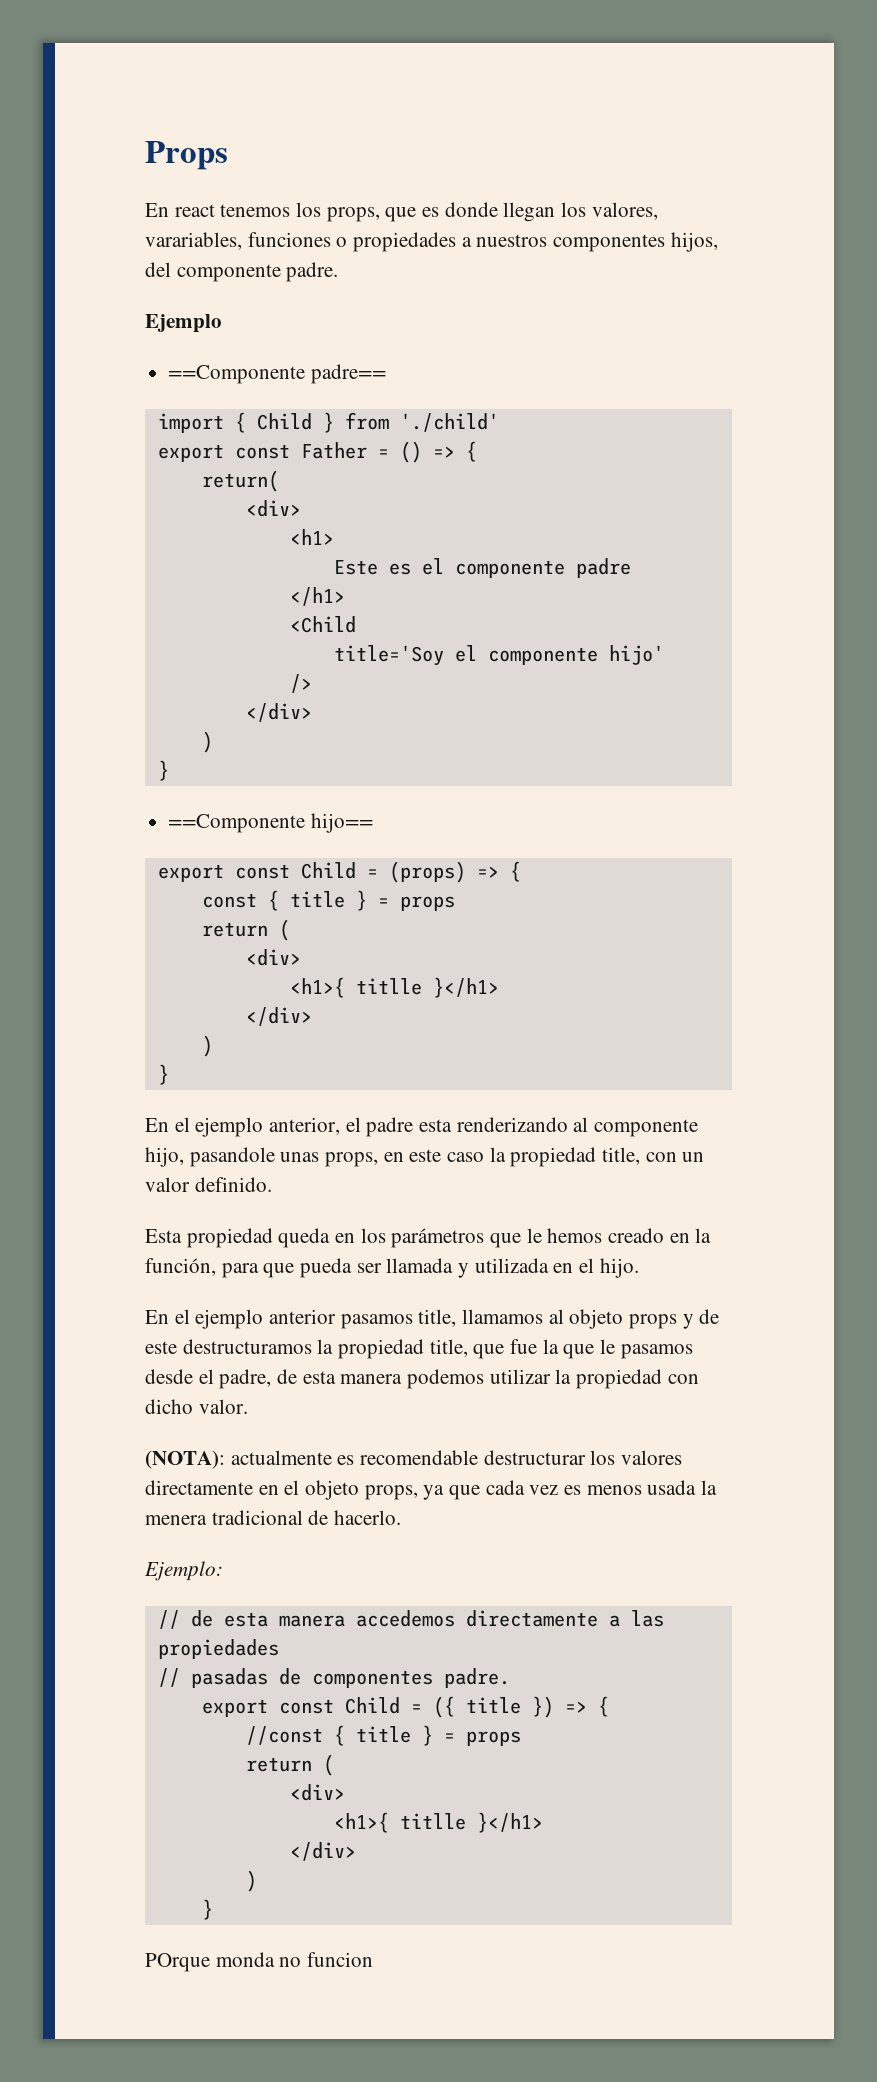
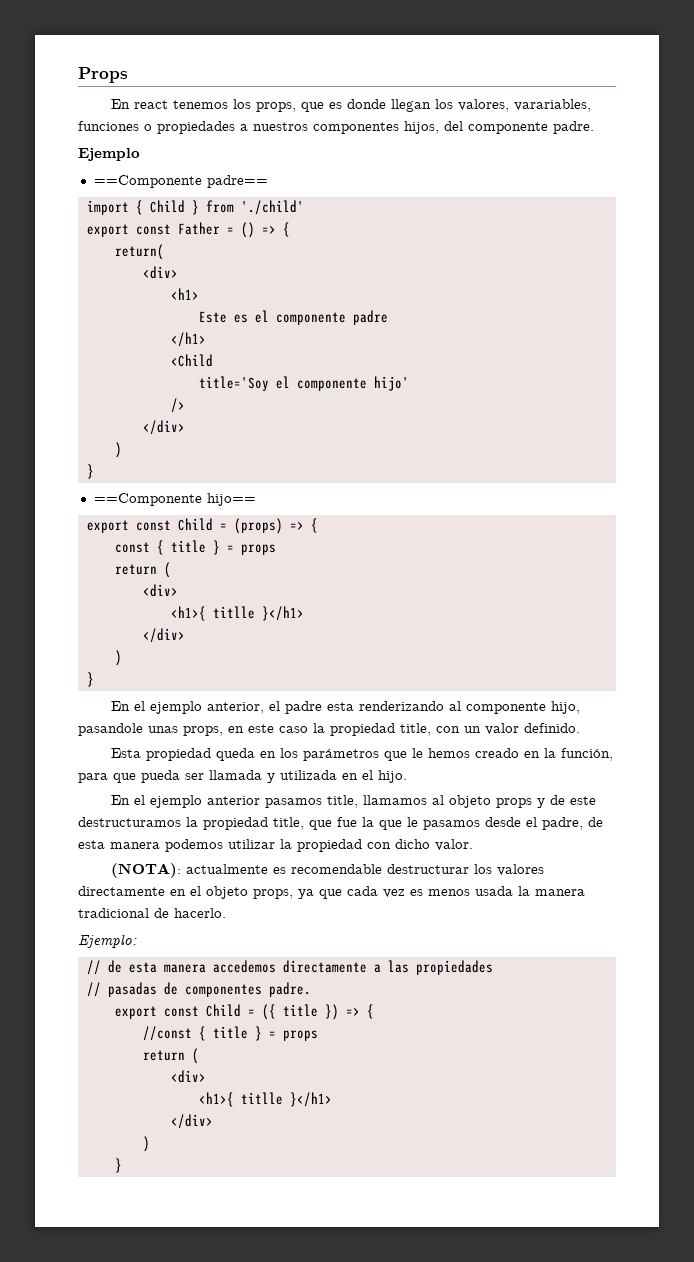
[145,1515,207,1525] menera -> [535,889,585,896] manera
[145,1952,374,1972] // POrque monda no funcion -> (122, 1165) none

